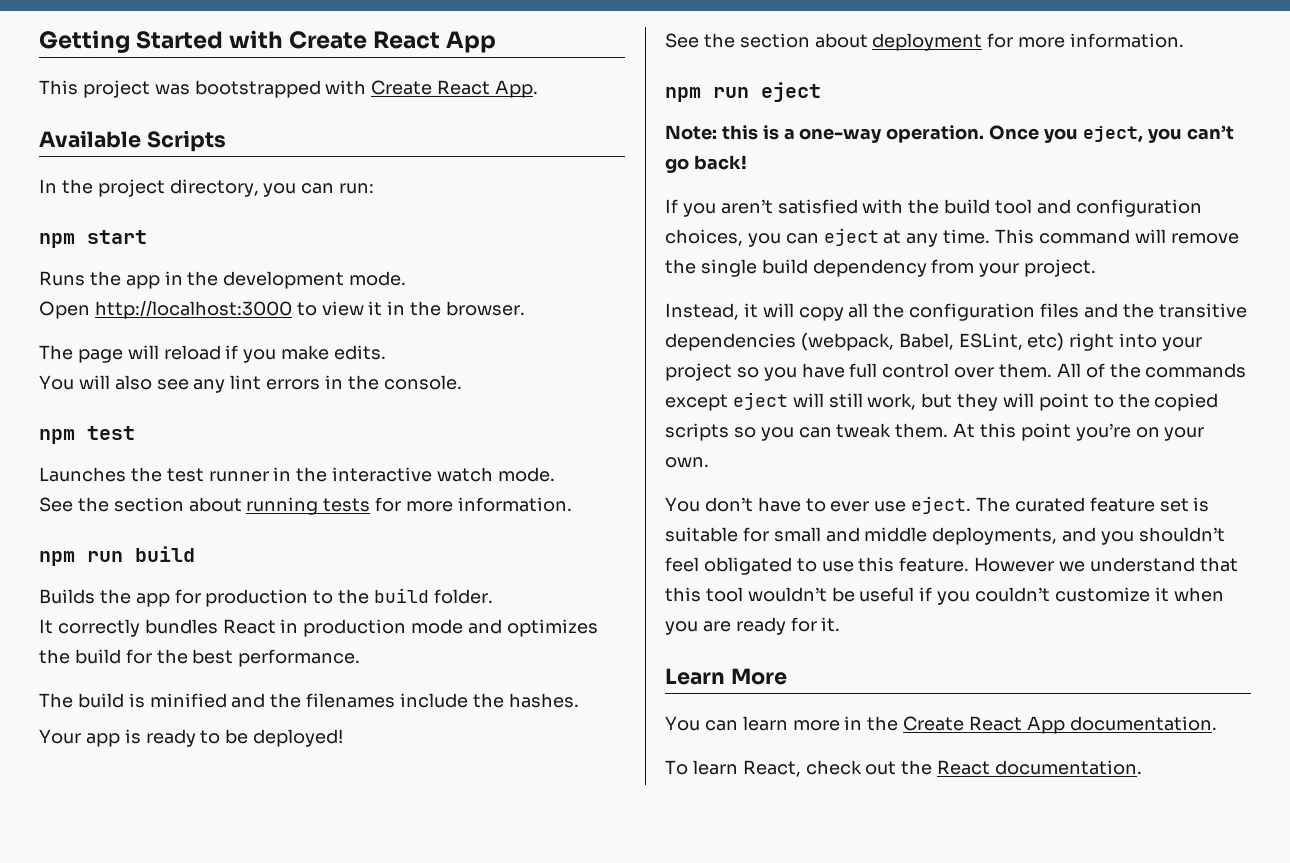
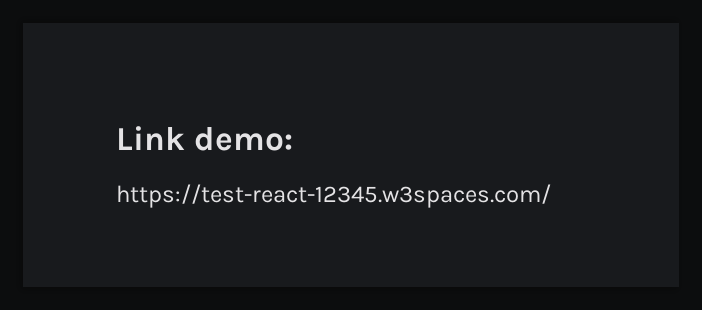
[39,30,497,53] [39,80,539,98] [39,130,226,152] [39,179,375,197] [39,230,147,248] [39,271,407,289] [39,300,526,319] [39,345,387,363] [39,375,462,393] [39,426,135,444] [39,467,555,482] [39,497,572,515] [39,546,195,566] [39,588,493,607] [39,619,598,637] [39,649,361,667] [39,693,579,708] [39,729,344,747] [665,33,1185,51] [665,82,821,102] [665,125,1234,143] [665,155,747,173] [665,199,1202,217] [665,228,1239,247] [665,259,1097,277] [665,303,1247,321] [665,333,1203,351] [665,363,1247,381] [665,392,1219,411] [665,423,1205,441] [665,457,709,468] [665,496,1210,514] [665,527,1225,545] [665,557,1238,575] [665,587,1224,605] [665,617,841,635] [665,668,787,685] [665,716,1217,734] [665,760,1143,777] Getting Started with Create React App // This project was bootstrapped with Create React App. // Available Scripts // In the project directory, you can run: // npm start // Runs the app in the development mode. // Open http://localhost:3000 to view it in the browser. // The page will reload if you make edits. // You will also see any lint errors in the console. // npm test // Launches the test runner in the interactive watch mode. // See the section about running tests for more information. // npm run build // Builds the app for production to the build folder. // It correctly bundles React in production mode and optimizes the build for the best performance. // The build is minified and the filenames include the hashes. // Your app is ready to be deployed! // See the section about deployment for more information. // npm run eject // Note: this is a one-way operation. Once you eject, you can’t go back! // If you aren’t satisfied with the build tool and configuration choices, you can eject at any time. This command will remove the single build dependency from your project. // Instead, it will copy all the configuration files and the transitive dependencies (webpack, Babel, ESLint, etc) right into your project so you have full control over them. All of the commands except eject will still work, but they will point to the copied scripts so you can tweak them. At this point you’re on your own. // You don’t have to ever use eject. The curated feature set is suitable for small and middle deployments, and you shouldn’t feel obligated to use this feature. However we understand that this tool wouldn’t be useful if you couldn’t customize it when you are ready for it. // Learn More // You can learn more in the Create React App documentation. // To learn React, check out the React documentation. -> [116,126,294,151] [116,184,551,208] Link demo: // https://test-react-12345.w3spaces.com/

